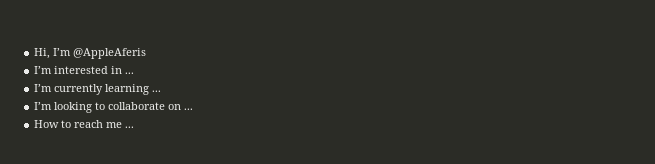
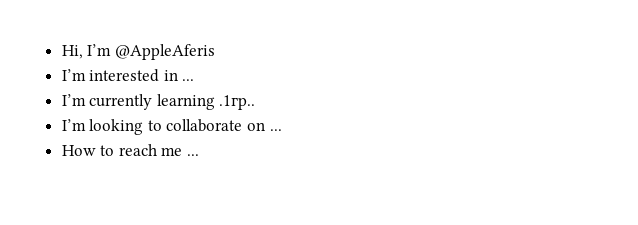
[152,90,162,92] ... -> [219,95,256,110] .1гр..

